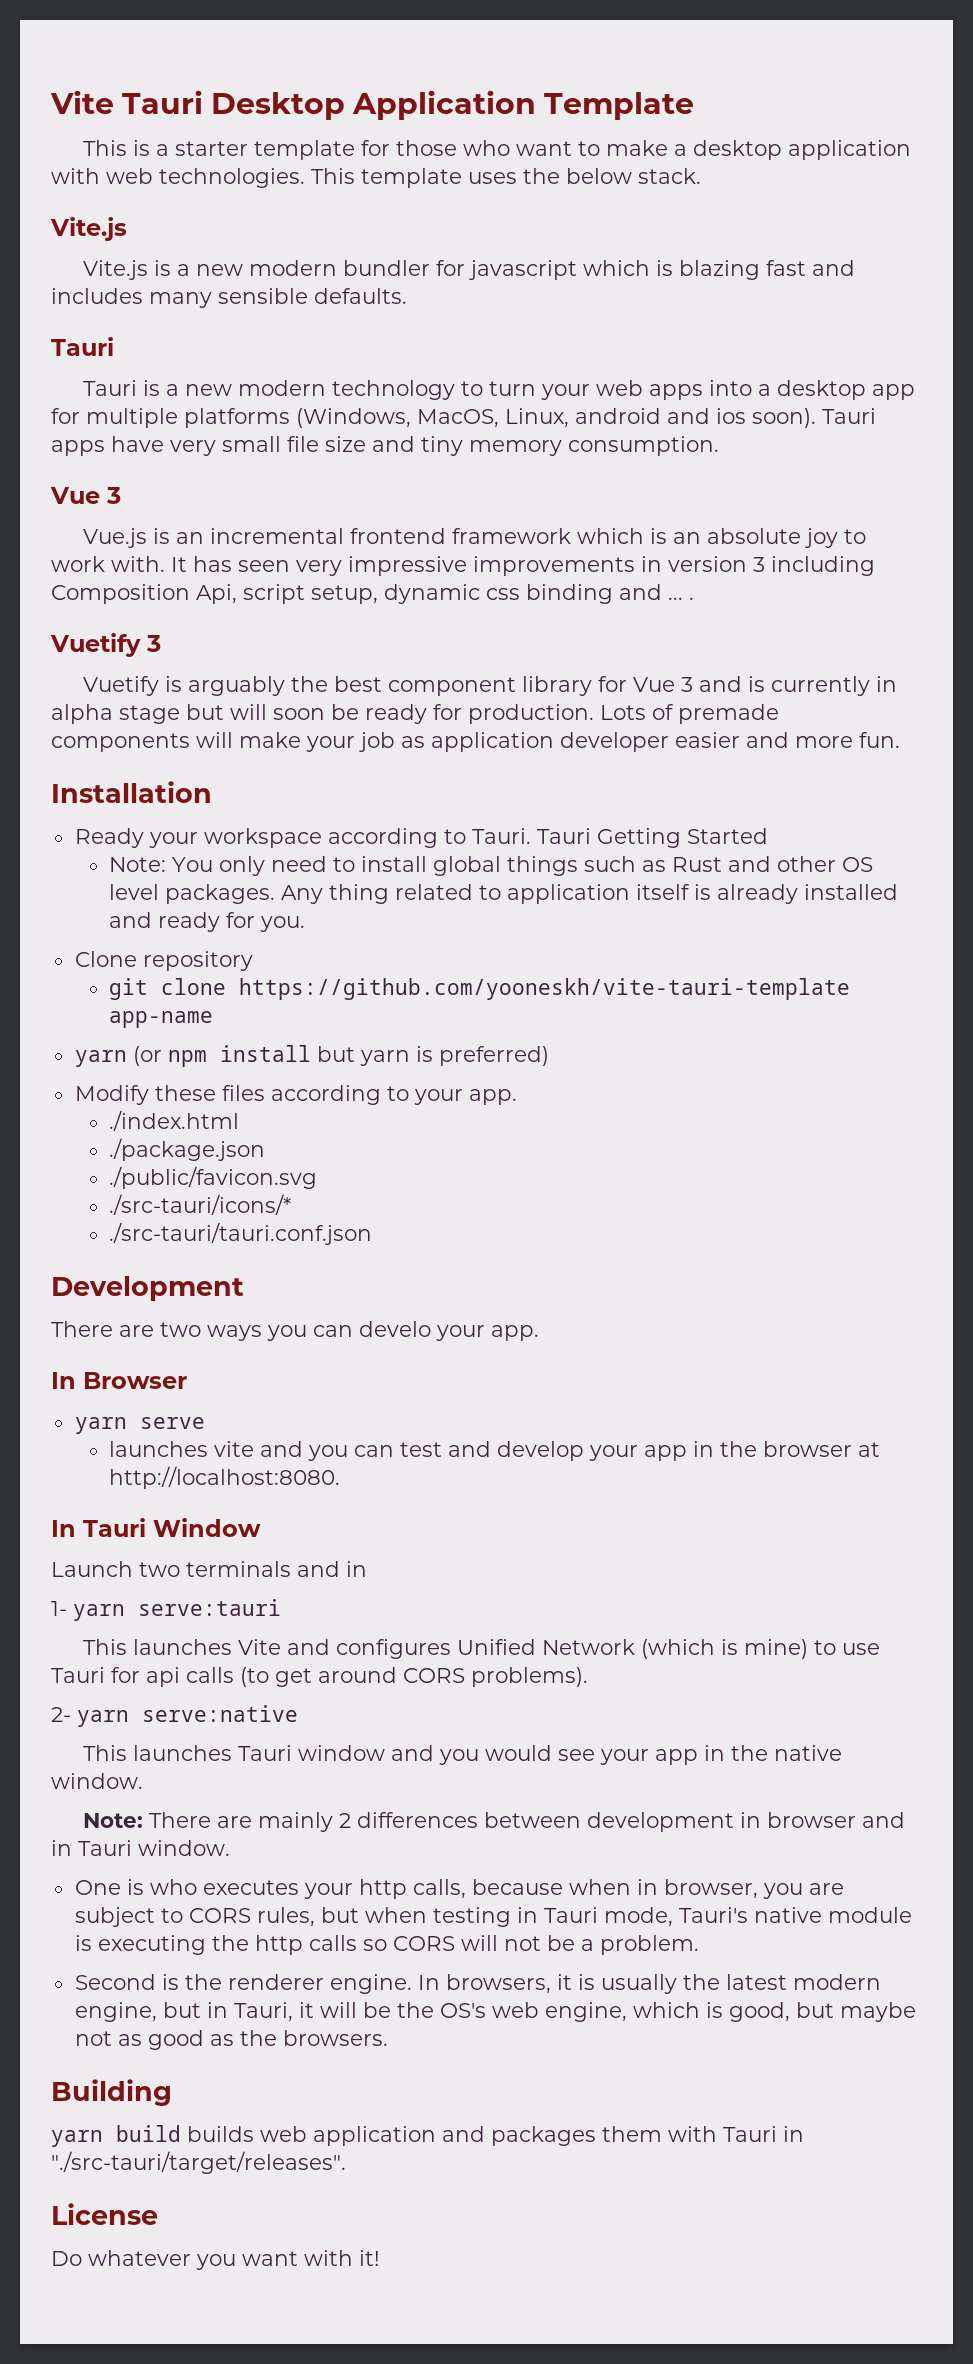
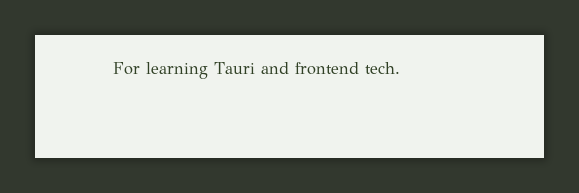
[50,90,695,120] [83,140,912,160] [51,168,701,188] [50,217,127,241] [83,260,856,280] [51,288,407,308] [51,337,114,356] [83,380,916,400] [51,408,876,428] [51,436,719,456] [50,487,121,504] [83,528,867,548] [51,556,875,576] [51,584,694,604] [50,633,161,657] [83,676,898,696] [51,704,779,724] [51,732,900,752] [51,781,212,803] [74,828,768,848] [109,856,874,876] [109,884,899,904] [109,912,306,932] [74,951,253,971] [109,978,851,1000] [109,1011,214,1028] [74,1045,549,1067] [74,1085,517,1105] [109,1110,240,1131] [109,1138,266,1161] [109,1166,318,1189] [109,1194,292,1215] [109,1222,373,1245] [51,1276,244,1301] [51,1321,539,1341] [51,1372,187,1389] [74,1417,205,1434] [109,1441,881,1461] [109,1466,341,1489] [51,1518,261,1537] [51,1561,367,1577] [51,1599,281,1621] [83,1639,881,1659] [51,1667,588,1687] [51,1705,298,1727] [83,1745,843,1765] [51,1773,143,1789] [83,1812,906,1832] [51,1840,230,1856] [74,1879,844,1899] [74,1907,912,1927] [74,1935,699,1955] [74,1974,881,1994] [74,2002,916,2022] [74,2030,388,2050] [51,2079,172,2106] [51,2125,804,2147] [51,2151,346,2174] [51,2203,158,2225] [51,2250,380,2270] Vite Tauri Desktop Application Template // This is a starter template for those who want to make a desktop application with web technologies. This template uses the below stack. // Vite.js // Vite.js is a new modern bundler for javascript which is blazing fast and includes many sensible defaults. // Tauri // Tauri is a new modern technology to turn your web apps into a desktop app for multiple platforms (Windows, MacOS, Linux, android and ios soon). Tauri apps have very small file size and tiny memory consumption. // Vue 3 // Vue.js is an incremental frontend framework which is an absolute joy to work with. It has seen very impressive improvements in version 3 including Composition Api, script setup, dynamic css binding and ... . // Vuetify 3 // Vuetify is arguably the best component library for Vue 3 and is currently in alpha stage but will soon be ready for production. Lots of premade components will make your job as application developer easier and more fun. // Installation // Ready your workspace according to Tauri. Tauri Getting Started // Note: You only need to install global things such as Rust and other OS level packages. Any thing related to application itself is already installed and ready for you. // Clone repository // git clone https://github.com/yooneskh/vite-tauri-template app-name // yarn (or npm install but yarn is preferred) // Modify these files according to your app. // ./index.html // ./package.json // ./public/favicon.svg // ./src-tauri/icons/* // ./src-tauri/tauri.conf.json // Development // There are two ways you can develo your app. // In Browser // yarn serve // launches vite and you can test and develop your app in the browser at http://localhost:8080. // In Tauri Window // Launch two terminals and in // 1- yarn serve:tauri // This launches Vite and configures Unified Network (which is mine) to use Tauri for api calls (to get around CORS problems). // 2- yarn serve:native // This launches Tauri window and you would see your app in the native window. // Note: There are mainly 2 differences between development in browser and in Tauri window. // One is who executes your http calls, because when in browser, you are subject to CORS rules, but when testing in Tauri mode, Tauri's native module is executing the http calls so CORS will not be a problem. // Second is the renderer engine. In browsers, it is usually the latest modern engine, but in Tauri, it will be the OS's web engine, which is good, but maybe not as good as the browsers. // Building // yarn build builds web application and packages them with Tauri in "./src-tauri/target/releases". // License // Do whatever you want with it! -> [113,62,400,79] For learning Tauri and frontend tech.

